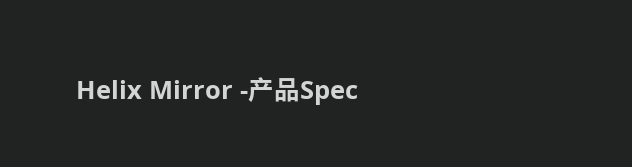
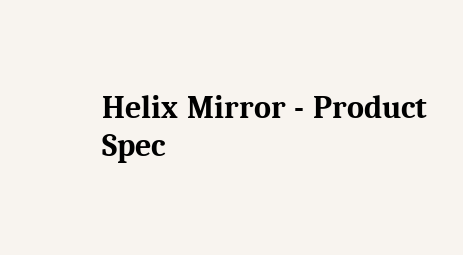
[248,77,300,103] 产品 -> [312,95,427,118] Product

